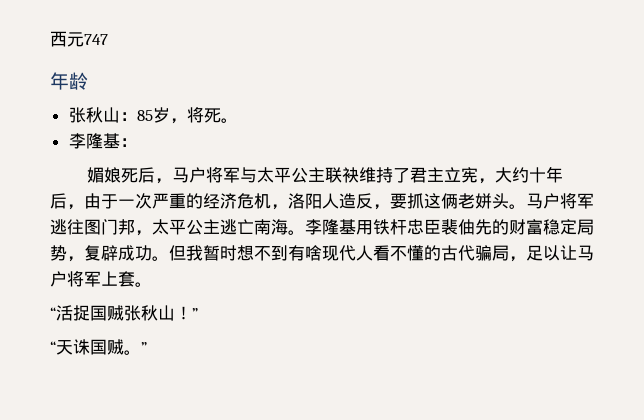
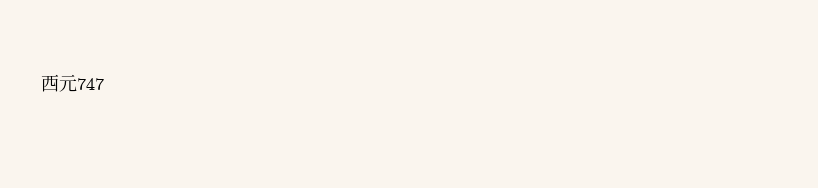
[50,72,88,90] [68,107,238,124] [68,133,137,149] [87,166,564,184] [50,193,594,210] [50,219,594,236] [50,245,594,262] [50,271,152,287] [50,305,198,321] [50,339,147,355] // 年龄 // 张秋山：85岁，将死。 // 李隆基： // 媚娘死后，马户将军与太平公主联袂维持了君主立宪，大约十年后，由于一次严重的经济危机，洛阳人造反，要抓这俩老姘头。马户将军逃往图门邦，太平公主逃亡南海。李隆基用铁杆忠臣裴伷先的财富稳定局势，复辟成功。但我暂时想不到有啥现代人看不懂的古代骗局，足以让马户将军上套。 // “活捉国贼张秋山！” // “天诛国贼。” -> (104, 84) none

